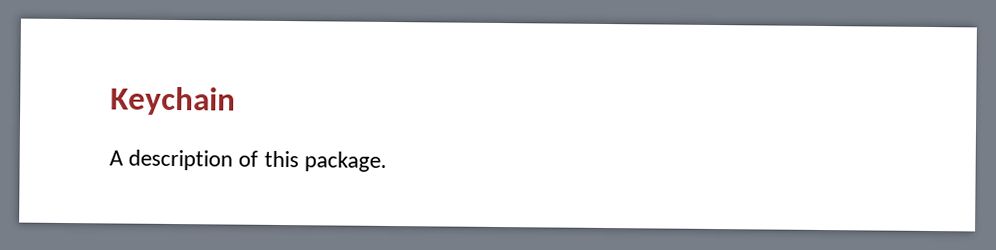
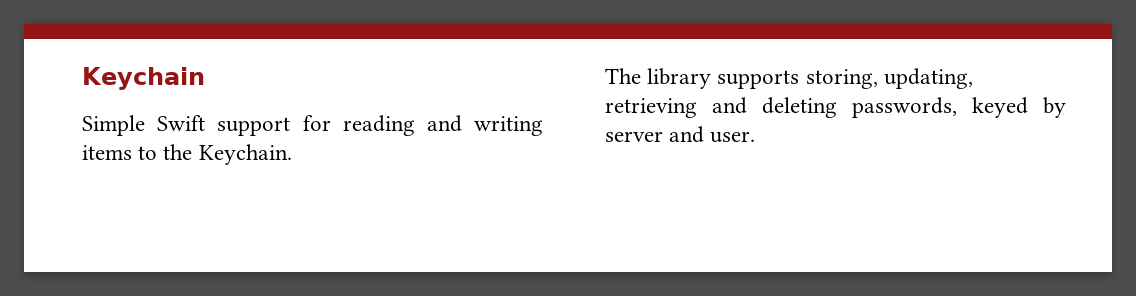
[109,149,387,172] A description of this package. -> [82,115,543,136] [82,144,292,165] [605,68,973,89] [605,97,1066,118] [605,126,756,143] Simple Swift support for reading and writing items to the Keychain. // The library supports storing, updating, retrieving and deleting passwords, keyed by server and user.

